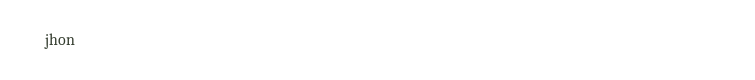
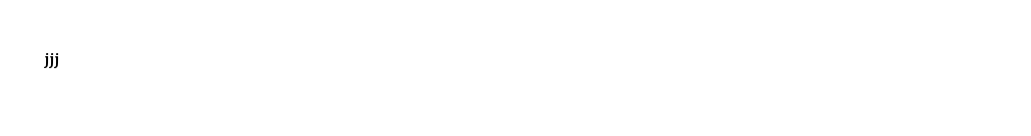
[44,33,75,49] jhon -> [43,52,60,69] jjj

